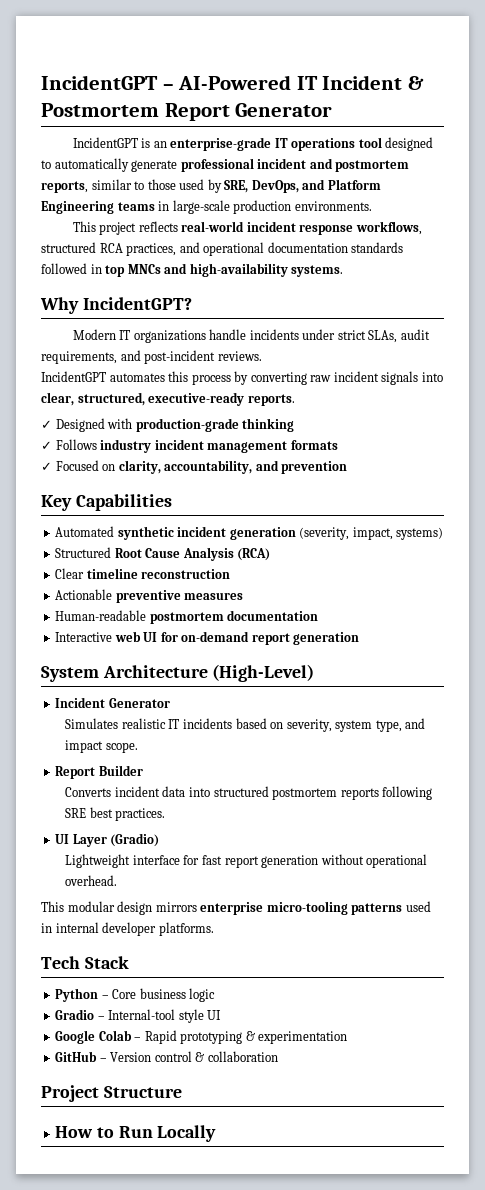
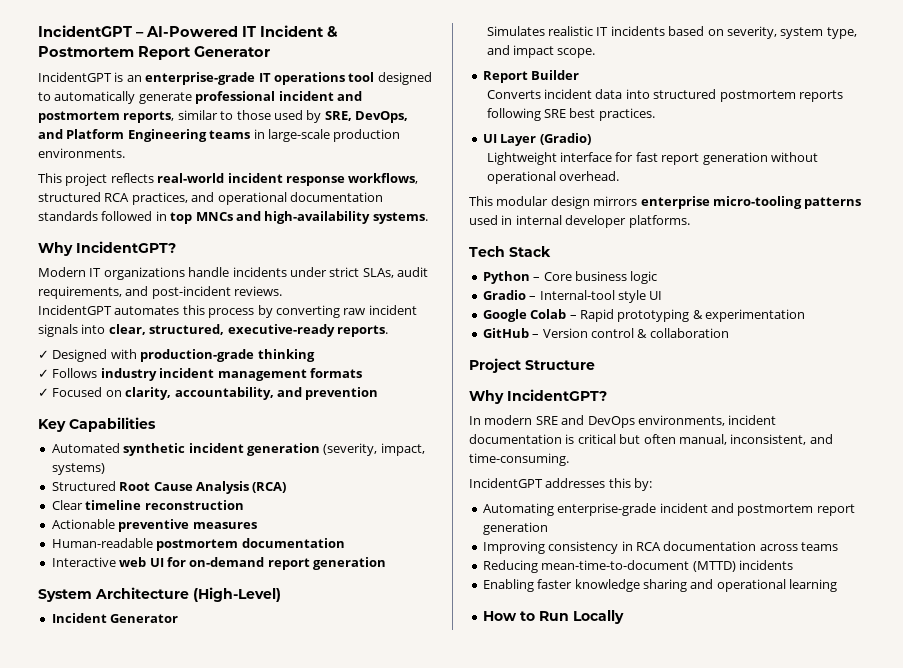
(182, 1092) none -> [469,389,607,404] [469,415,777,428] [469,434,833,445] [469,453,569,466] [469,478,653,491] [482,503,855,516] [482,522,548,535] [482,541,838,554] [482,560,793,573] [482,579,837,592] // Why IncidentGPT? // In modern SRE and DevOps environments, incident documentation is critical but often manual, inconsistent, and time-consuming. // IncidentGPT addresses this by: // Automating enterprise-grade incident and postmortem report generation // Improving consistency in RCA documentation across teams // Reducing mean-time-to-document (MTTD) incidents // Enabling faster knowledge sharing and operational learning

